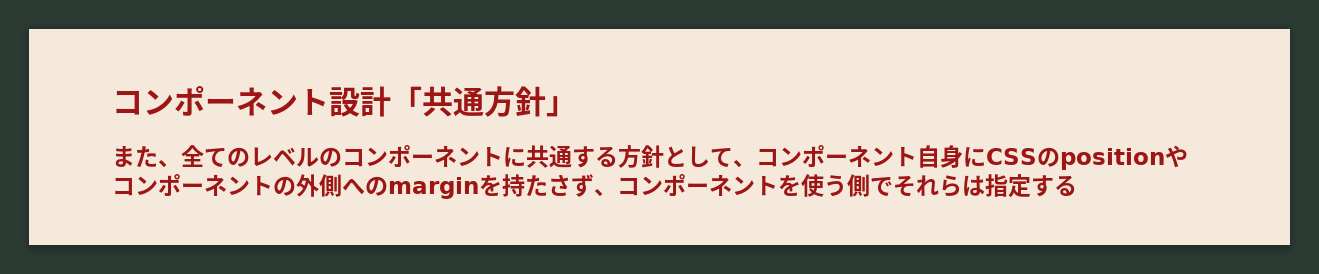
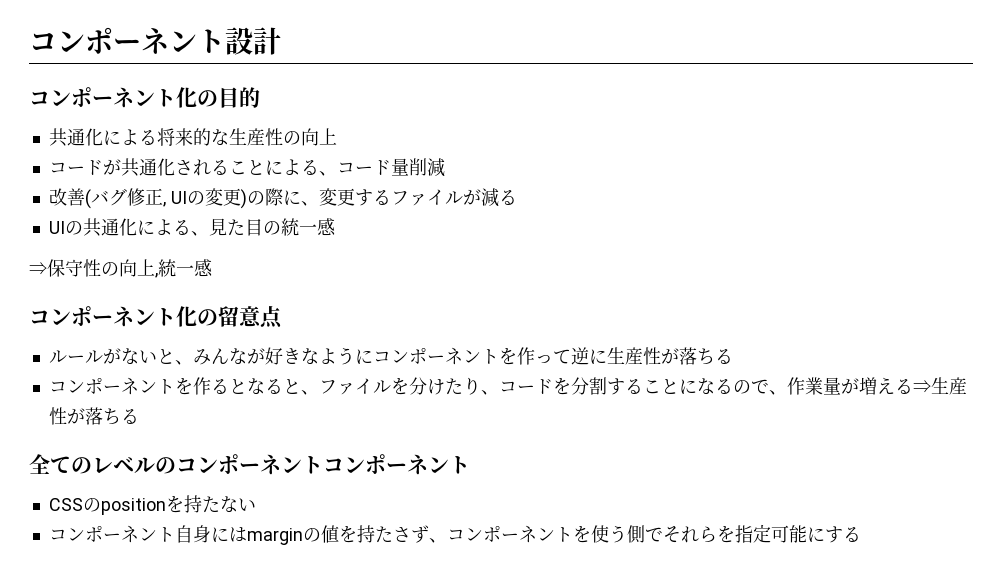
[391,86,577,117] [112,146,181,168] 「共通方針」 // また、 -> [29,87,260,108] [48,128,337,147] [48,158,445,177] [48,188,517,209] [48,218,336,237] [29,259,213,278] [29,306,283,329] [48,347,733,365] [48,377,967,395] [48,407,139,425] // コンポーネント化の目的 // 共通化による将来的な生産性の向上 // コードが共通化されることによる、コード量削減 // 改善(バグ修正, UIの変更)の際に、変更するファイルが減る // UIの共通化による、見た目の統一感 // ⇒保守性の向上,統一感 // コンポーネント化の留意点 // ルールがないと、みんなが好きなようにコンポーネントを作って逆に生産性が落ちる // コンポーネントを作るとなると、ファイルを分けたり、コードを分割することになるので、作業量が増える⇒生産性が落ちる //
[503,145,756,168] に共通する方針として、 -> [323,454,470,475] [48,495,256,515] コンポーネント // CSSのpositionを持たない //
[986,145,1188,170] [112,174,479,199] CSSのpositionやコンポーネントの外側へのmargin -> [228,525,339,545] はmarginの値
[962,174,1031,198] は指定 -> [716,524,825,543] を指定可能に

